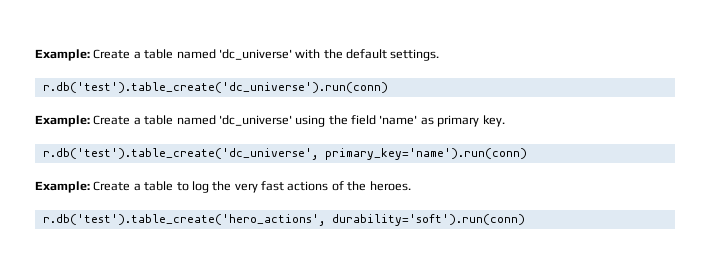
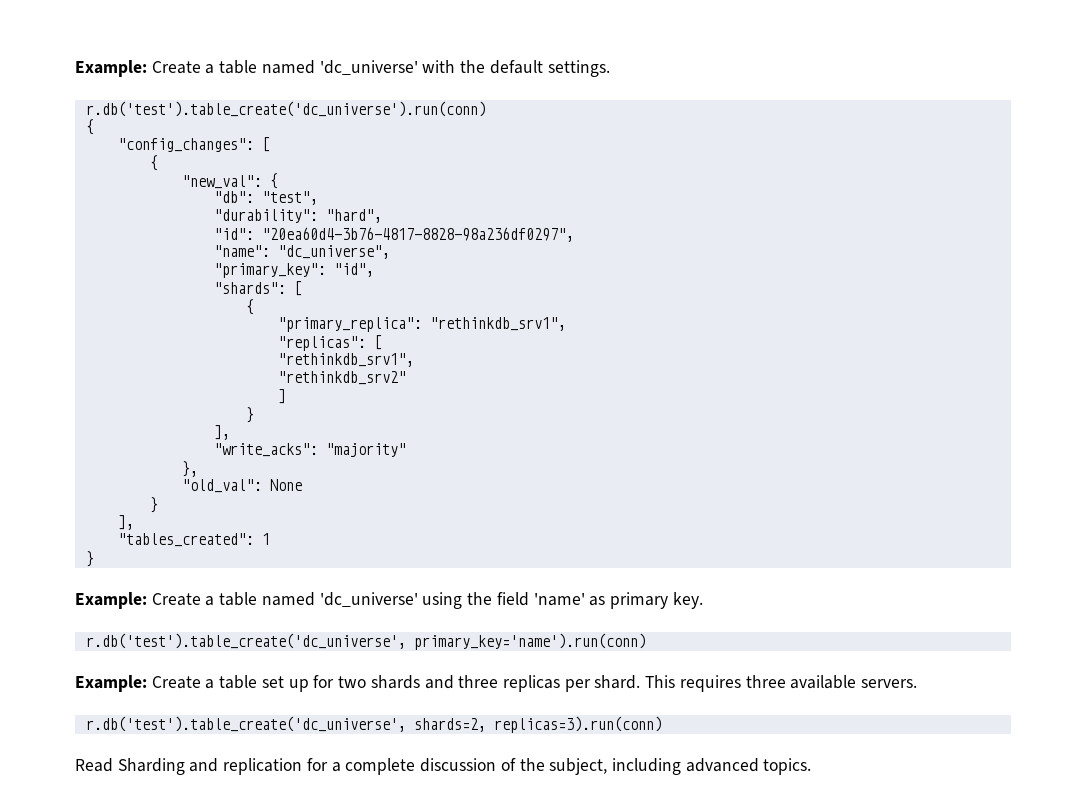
(388, 87) none -> [85,119,94,135] [117,137,270,152] [149,155,158,171] [181,173,278,189] [213,191,318,205] [213,209,382,223] [213,227,574,242] [213,245,390,259] [213,263,374,278] [213,281,302,296] [245,299,254,315] [277,317,566,332] [277,335,382,351] [277,353,414,367] [277,371,406,385] [277,389,286,404] [245,407,254,423] [213,425,230,440] [213,443,406,457] [181,461,198,477] [181,479,302,493] [149,497,158,513] [117,515,134,530] [117,533,270,547] [85,551,94,567] // { // "config_changes": [ // { // "new_val": { // "db": "test", // "durability": "hard", // "id": "20ea60d4-3b76-4817-8828-98a236df0297", // "name": "dc_universe", // "primary_key": "id", // "shards": [ // { // "primary_replica": "rethinkdb_srv1", // "replicas": [ // "rethinkdb_srv1", // "rethinkdb_srv2" // ] // } // ], // "write_acks": "majority" // }, // "old_val": None // } // ], // "tables_created": 1 // }
[176,181,411,193] [42,214,525,226] to log the very fast actions of the heroes. // r.db('test').table_create('hero_actions', durability='soft').run(conn) -> [261,675,918,692] [85,716,662,733] [75,758,812,775] set up for two shards and three replicas per shard. This requires three available servers. // r.db('test').table_create('dc_universe', shards=2, replicas=3).run(conn) // Read Sharding and replication for a complete discussion of the subject, including advanced topics.

